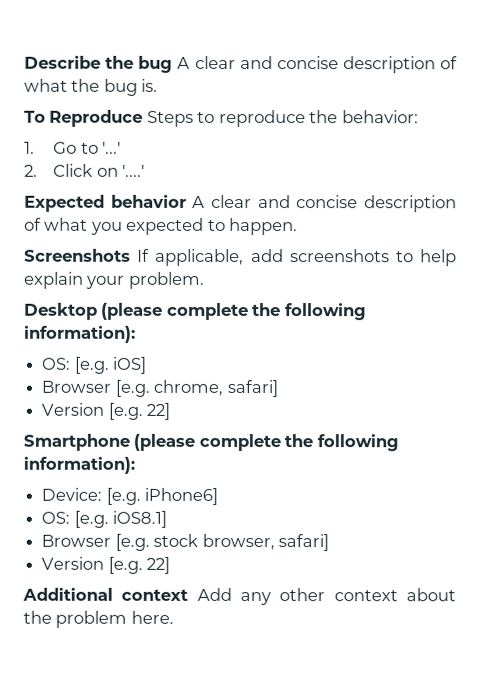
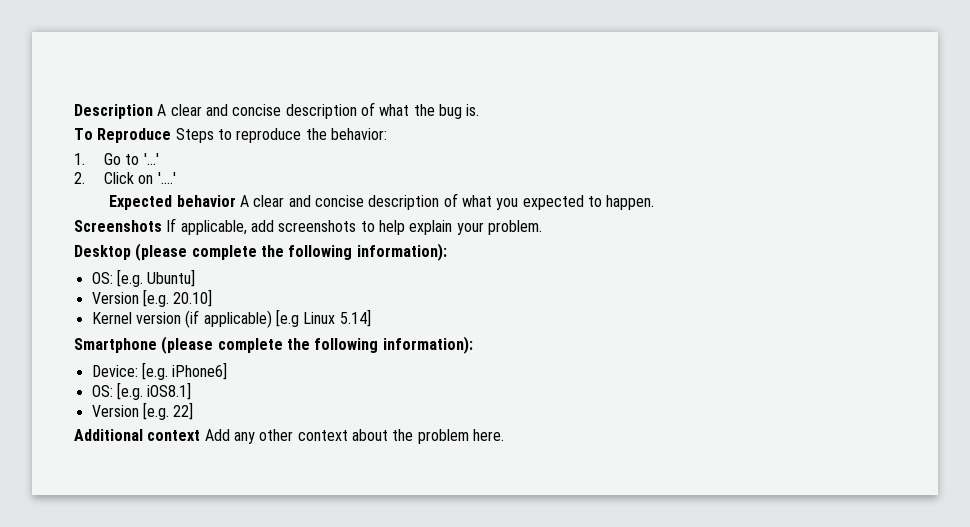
[24,55,174,73] Describe the bug -> [74,104,153,119] Description
[112,356,147,374] [41,379,278,398] [41,402,171,420] iOS] // Browser [e.g. chrome, safari] // Version [e.g. 22] -> [147,269,196,287] [91,289,213,307] [91,309,371,328] Ubuntu] // Version [e.g. 20.10] // Kernel version (if applicable) [e.g Linux 5.14]
[41,533,329,552] // Browser [e.g. stock browser, safari] -> (192, 391) none

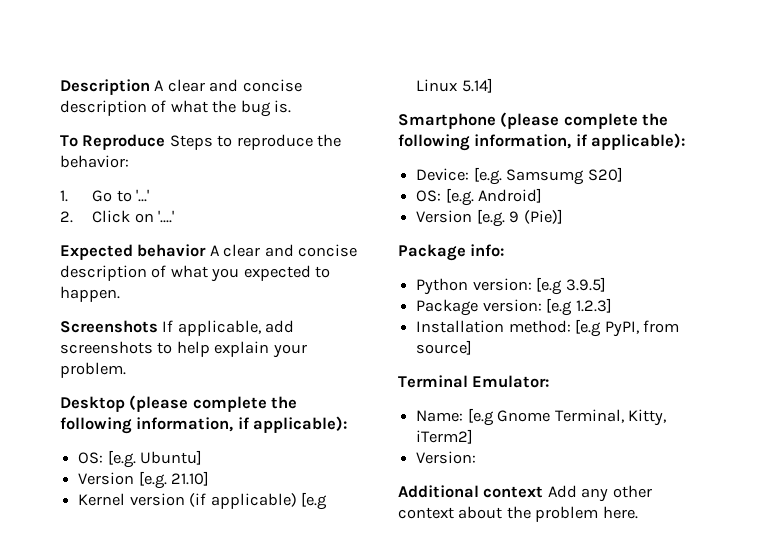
[356,243,447,261] information): -> [136,416,348,433] information, if applicable):
[173,289,213,307] 20.10] -> [171,471,210,486] 21.10]
[382,336,473,354] information): -> [474,133,686,150] information, if applicable):
[172,362,228,380] [91,382,192,400] [91,402,194,420] iPhone6] // OS: [e.g. iOS8.1] // Version [e.g. 22] -> [506,167,623,185] [416,188,543,206] [416,209,563,227] [398,244,505,261] [416,277,606,295] [416,298,612,316] [416,319,679,337] [416,340,473,355] [398,375,550,388] [416,408,666,426] [416,429,474,444] [416,451,477,464] Samsumg S20] // OS: [e.g. Android] // Version [e.g. 9 (Pie)] // Package info: // Python version: [e.g 3.9.5] // Package version: [e.g 1.2.3] // Installation method: [e.g PyPI, from source] // Terminal Emulator: // Name: [e.g Gnome Terminal, Kitty, iTerm2] // Version:

